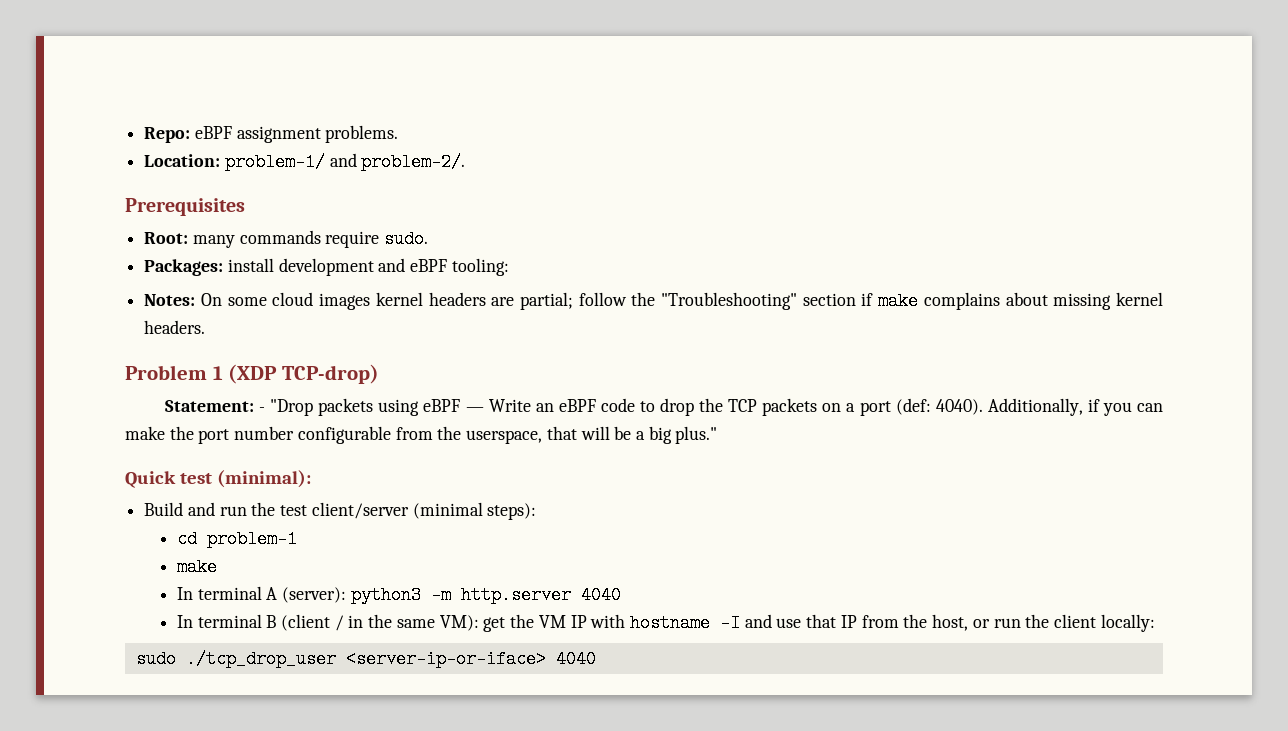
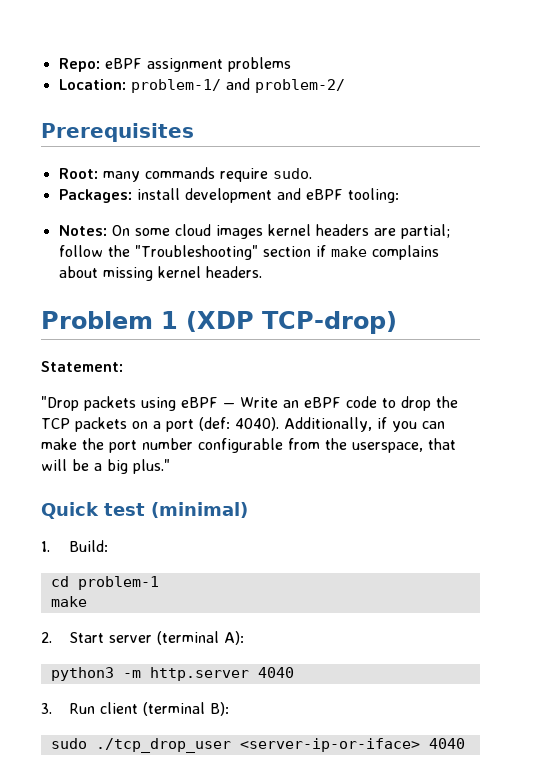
[325,125,399,143] problems. -> [227,57,291,72] problems
[361,153,466,171] problem-2/. -> [254,79,345,93] problem-2/
[259,407,266,412] - -> (123, 366) //
[216,470,311,488] [144,502,537,520] [176,530,297,548] [176,558,217,576] [176,586,621,604] [176,614,1155,632] (minimal): // Build and run the test client/server (minimal steps): // cd problem-1 // make // In terminal A (server): python3 -m http.server 4040 // In terminal B (client / in the same VM): get the VM IP with hostname -I and use that IP from the host, or run the client locally: -> [151,502,248,518] [41,540,109,552] [50,576,159,590] [50,596,87,607] [41,631,245,645] [50,667,294,681] [41,702,230,716] (minimal) // 1. Build: // cd problem-1 // make // 2. Start server (terminal A): // python3 -m http.server 4040 // 3. Run client (terminal B):

